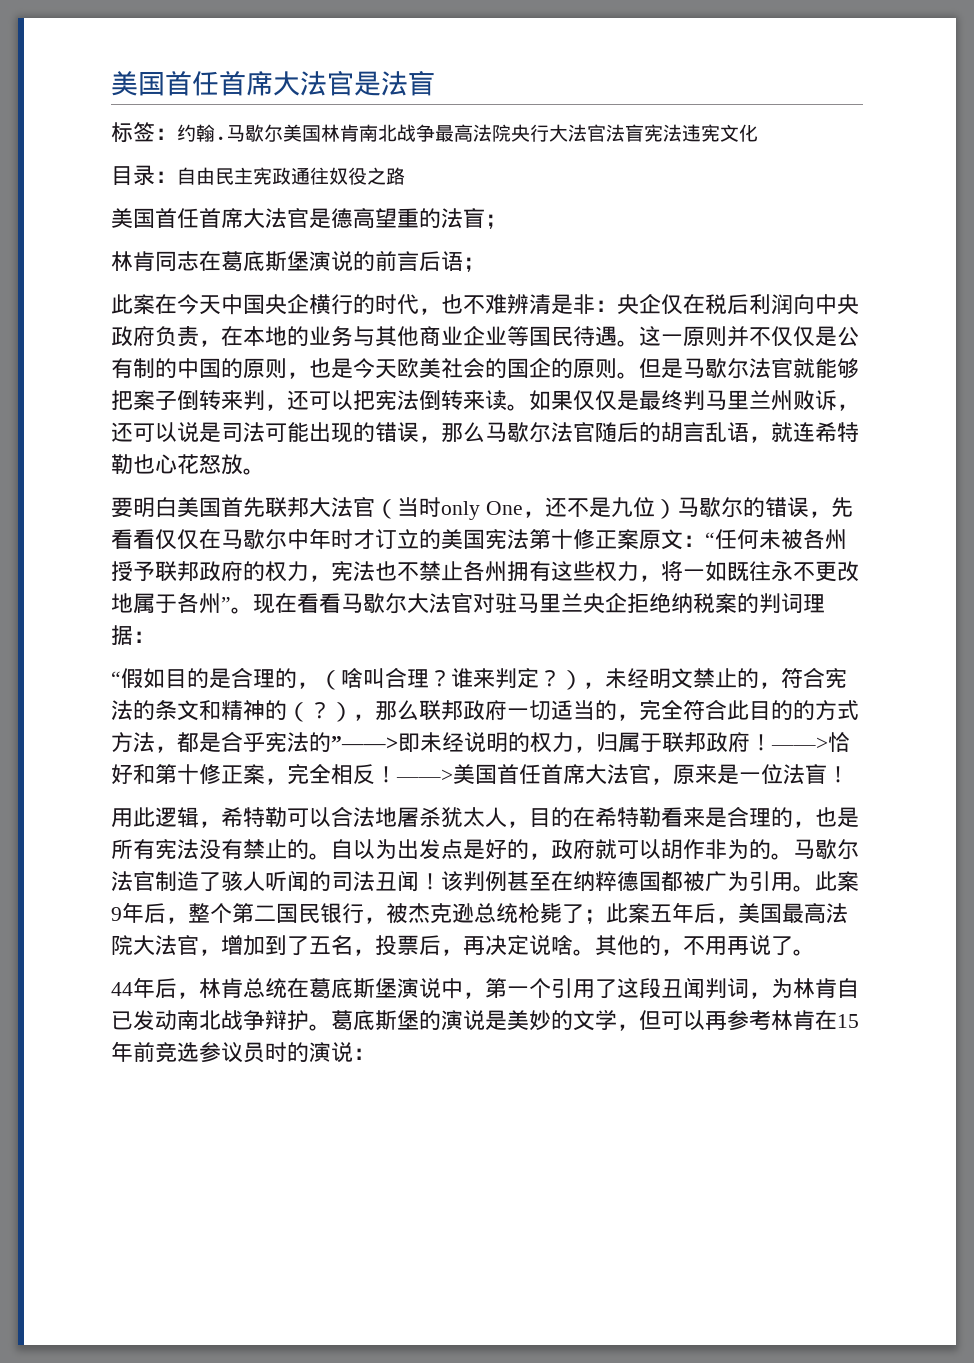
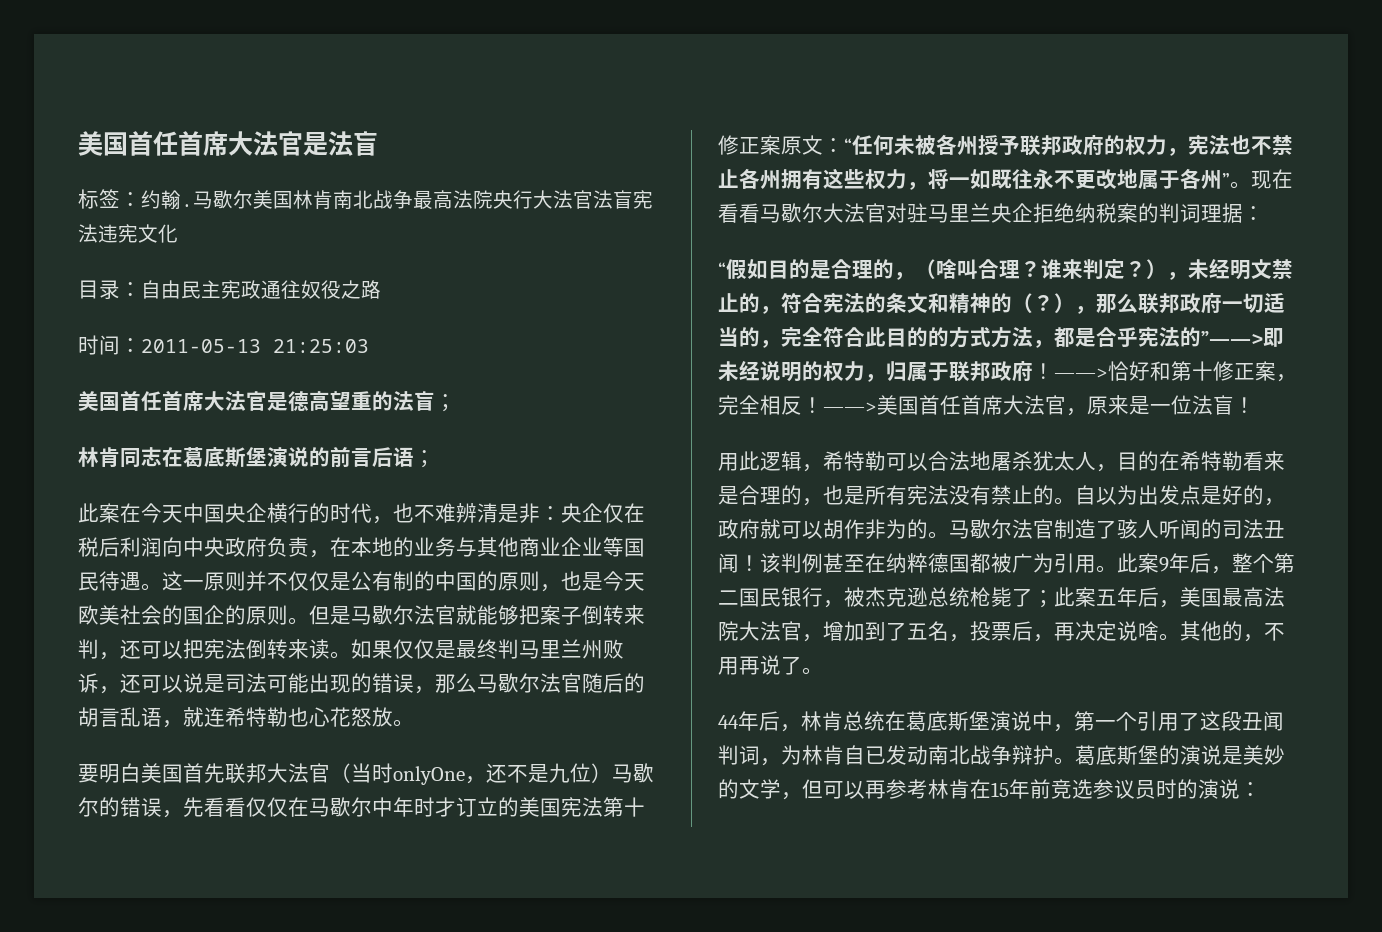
(405, 176) none -> [78,335,369,355] // 时间：2011-05-13 21:25:03
[441,501,523,520] only One -> [393,766,465,785] onlyOne

